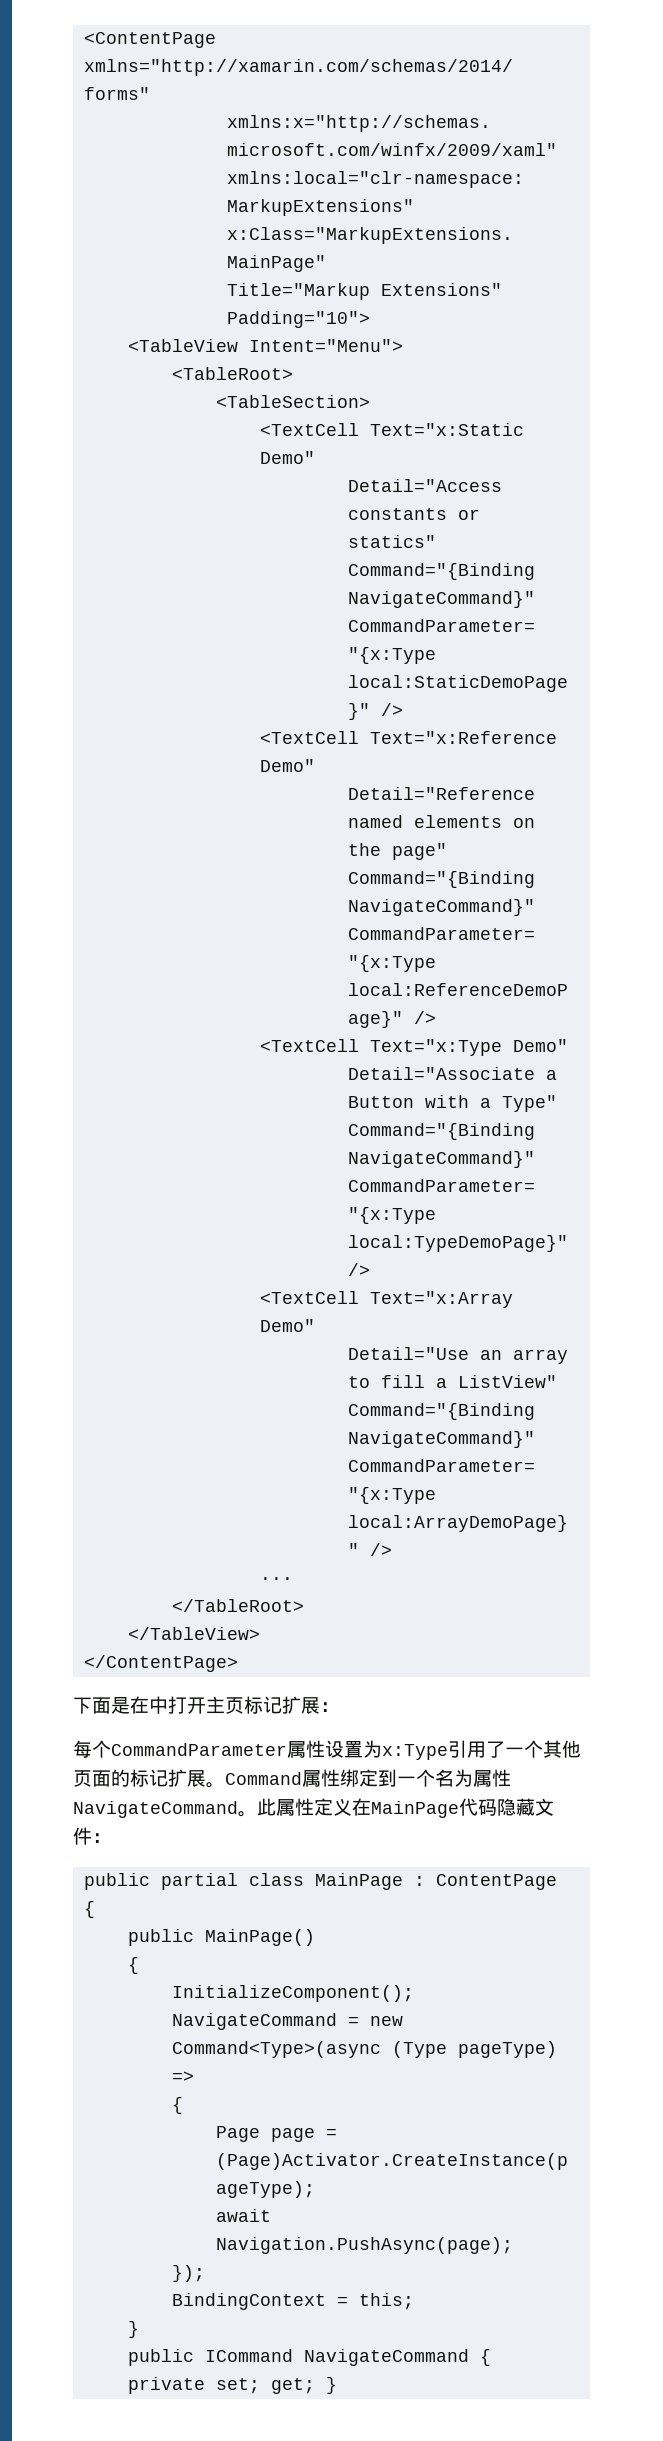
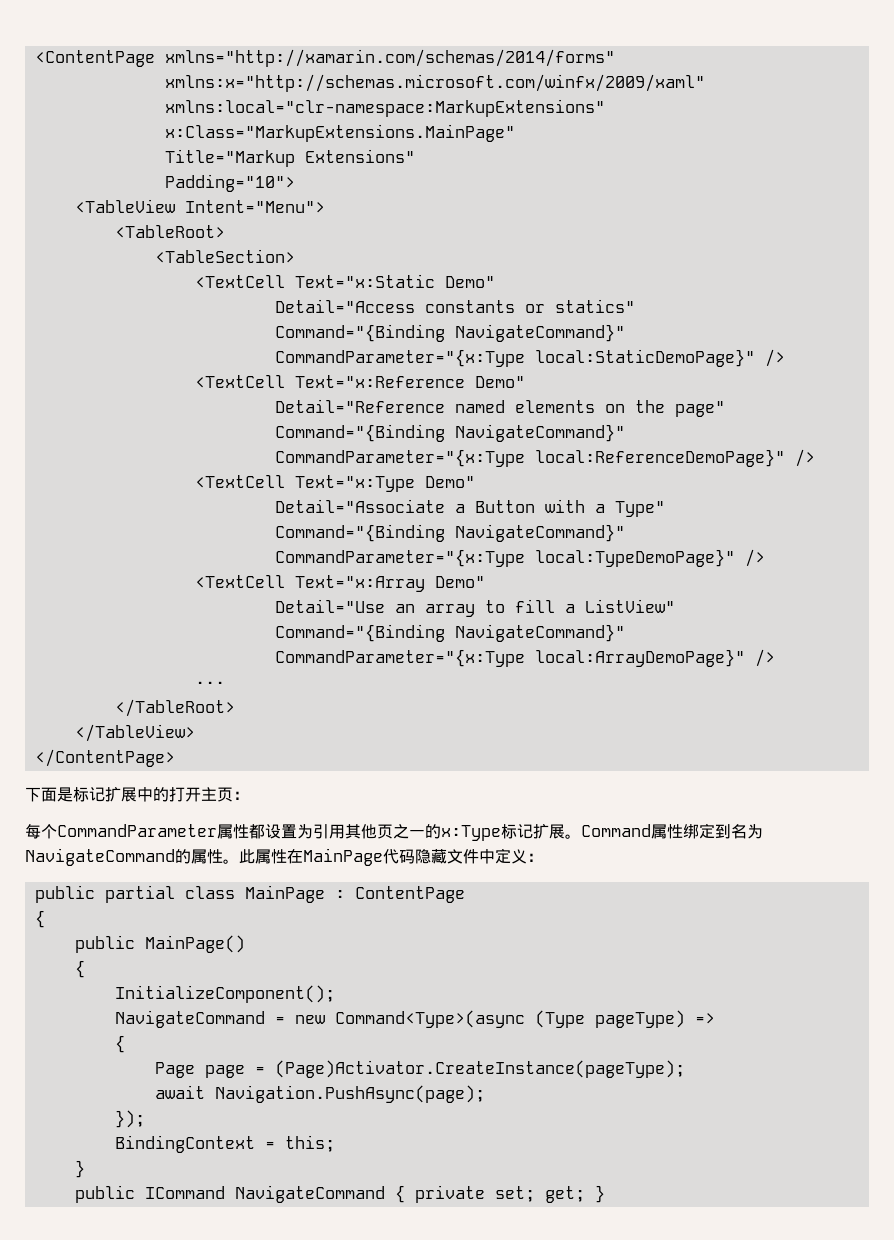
[130,1696,320,1714] 在中打开主页标记扩展 -> [73,787,233,802] 标记扩展中的打开主页
[325,1740,581,1760] [73,1769,130,1787] 设置为x:Type引用了一个其他页面的 -> [249,824,501,841] 都设置为引用其他页之一的x:Type
[397,1769,511,1787] [73,1801,238,1818] 一个名为属性NavigateCommand -> [731,824,763,839] [25,848,223,866] 名为NavigateCommand的属性
[314,1798,352,1816] 定义 -> (287, 856) none
(92, 1836) none -> [479,848,527,864] 中定义

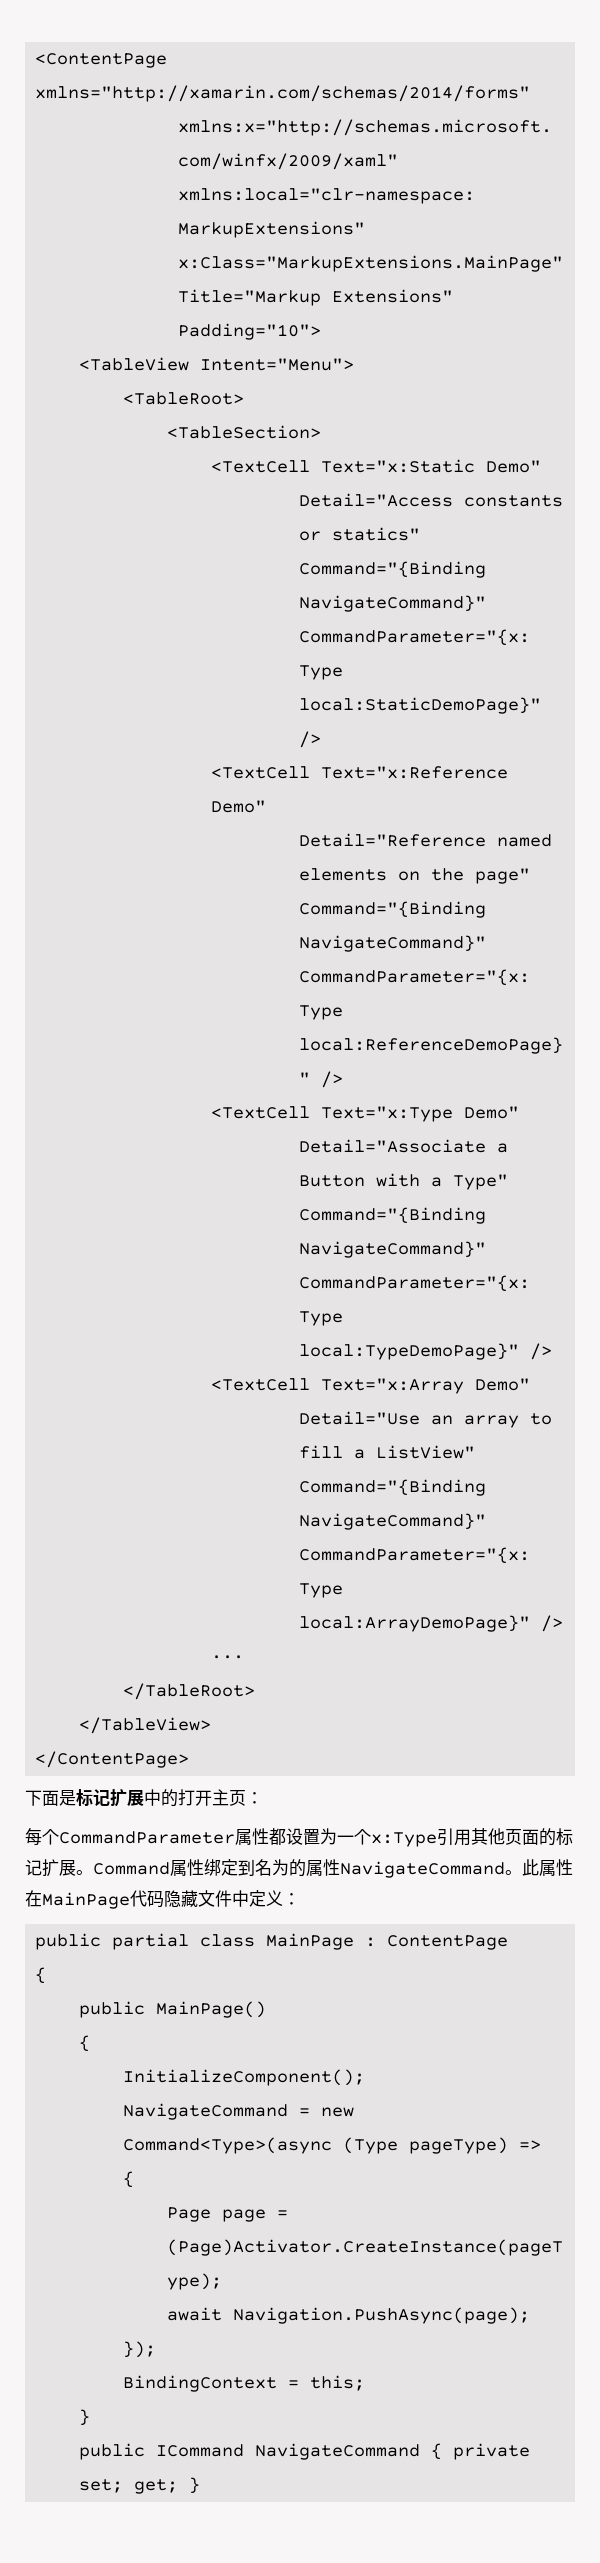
(313, 831) none -> [337,1829,437,1847] 一个x:Type
[393,824,501,841] 之一的x:Type -> [522,1828,556,1846] 面的
[25,848,223,866] NavigateCommand的属性 -> [289,1859,505,1878] 的属性NavigateCommand

